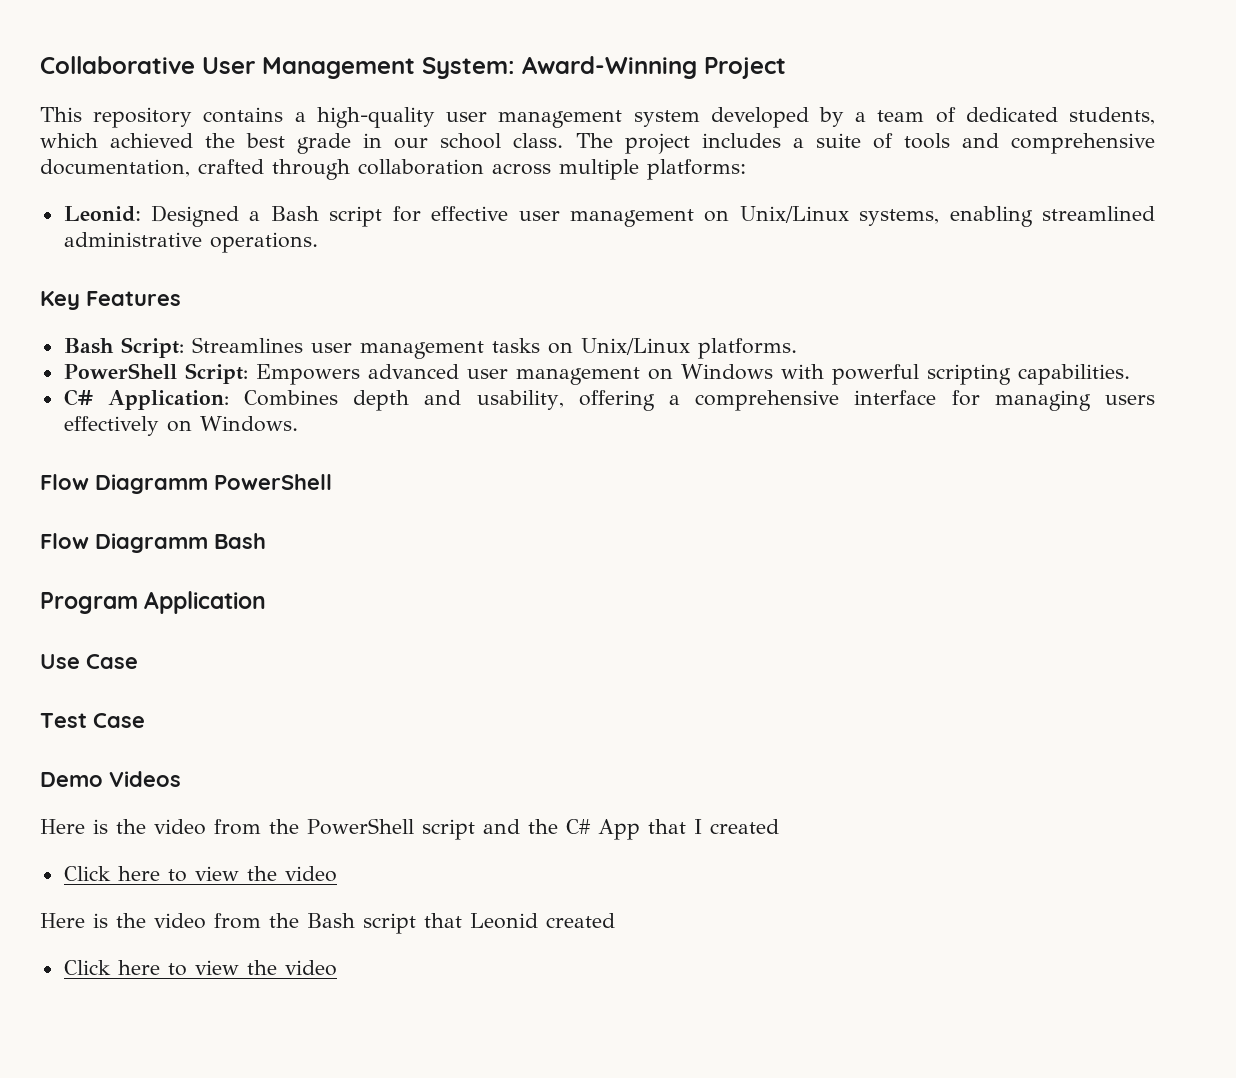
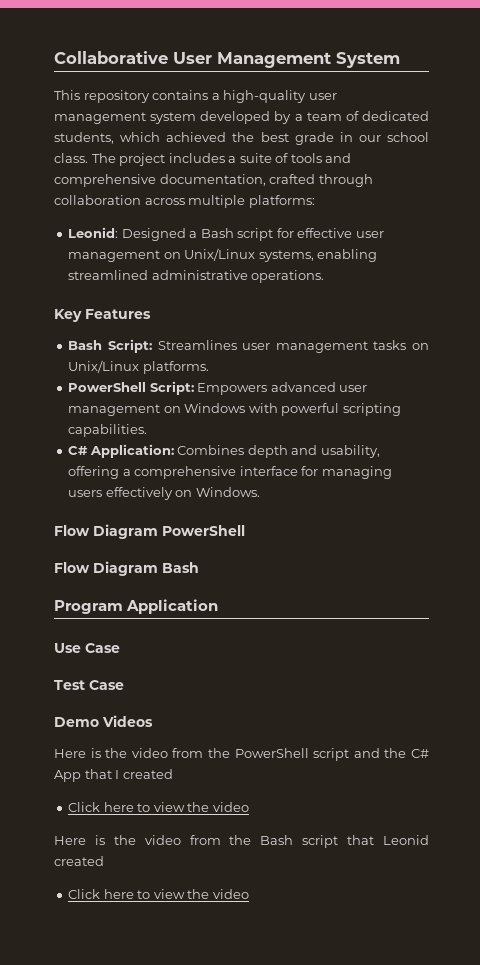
[422,56,786,79] System: Award-Winning Project -> [336,52,400,68] System
[95,474,208,494] Diagramm -> [93,524,158,539] Diagram
[95,533,208,553] Diagramm -> [93,561,158,576] Diagram

